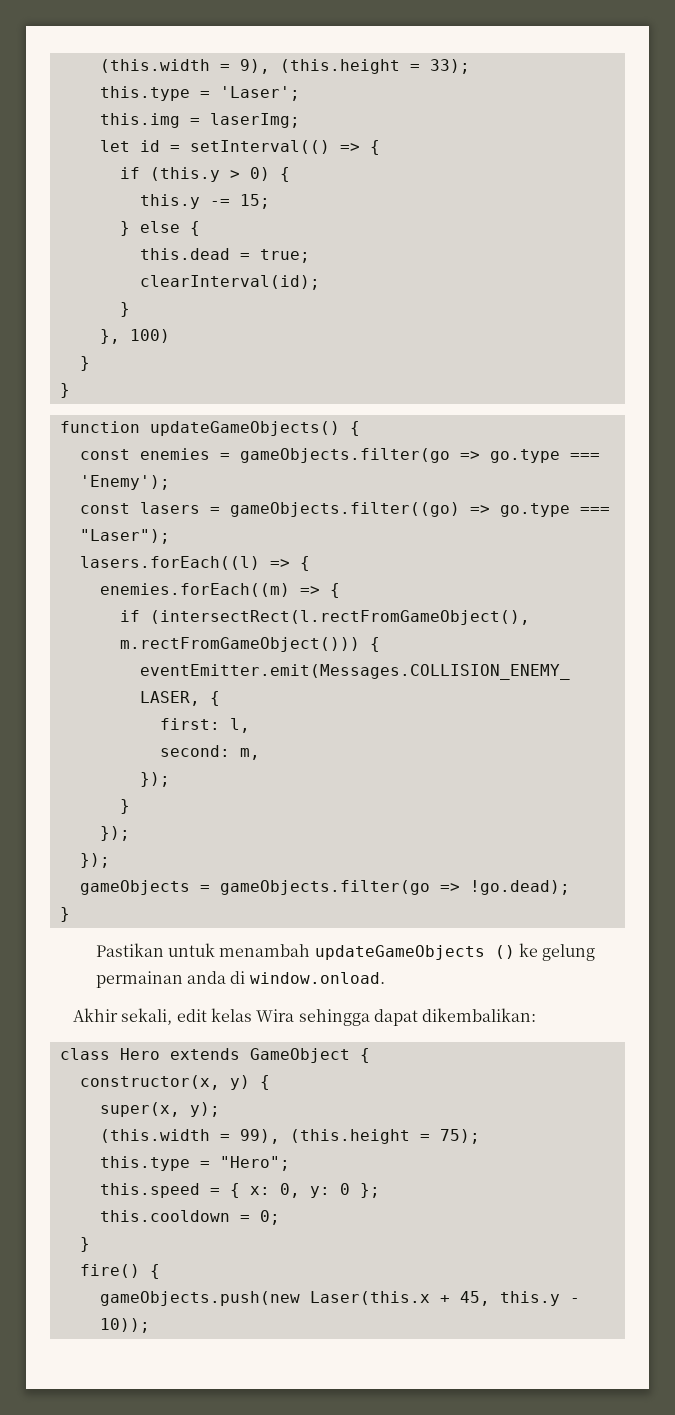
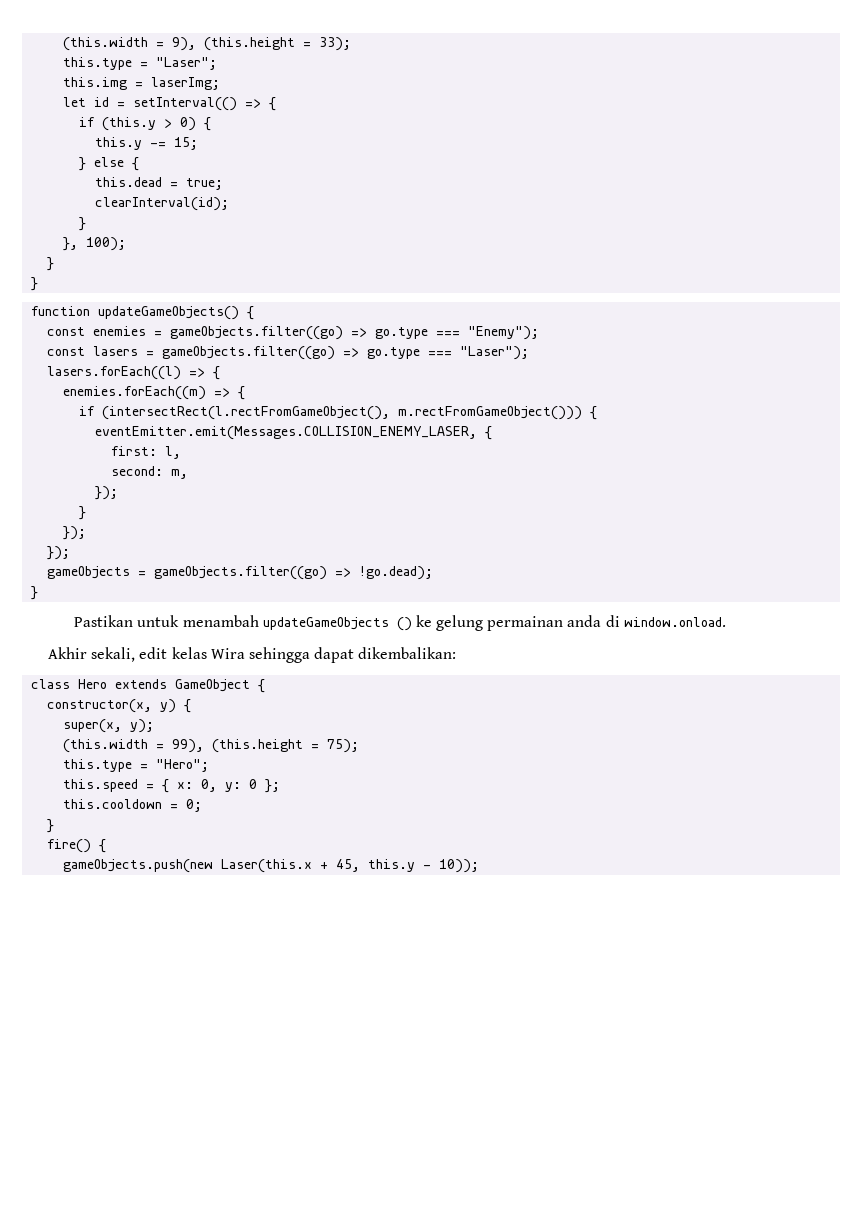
[219,86,300,101] 'Laser'; -> [156,57,218,70] "Laser";
[129,329,170,343] 100) -> [86,237,127,251] 100);
[239,448,600,463] [79,475,170,490] gameObjects.filter(go => go.type === 'Enemy'); -> [170,326,540,340] gameObjects.filter((go) => go.type === "Enemy");
[219,880,430,895] gameObjects.filter(go -> [154,566,328,580] gameObjects.filter((go)

